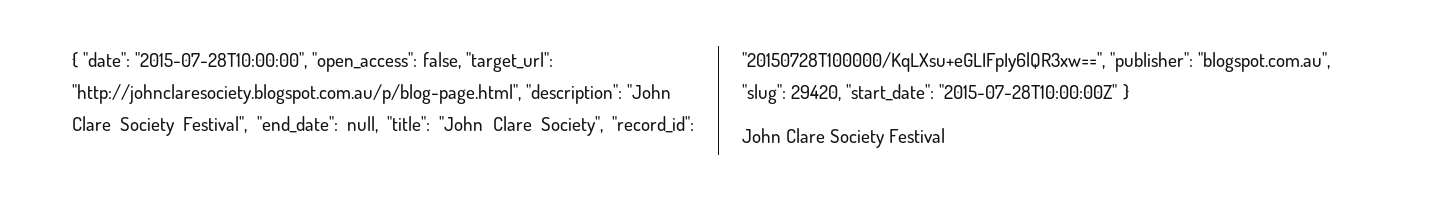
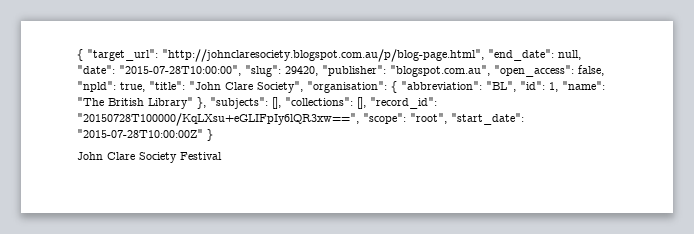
[72,52,553,72] [72,84,672,104] [72,116,694,136] [742,52,1331,72] [742,84,842,104] { "date": "2015-07-28T10:00:00", "open_access": false, "target_url": "http://johnclaresociety.blogspot.com.au/p/blog-page.html", "description": "John Clare Society Festival", "end_date": null, "title": "John Clare Society", "record_id": "20150728T100000/KqLXsu+eGLIFpIy6lQR3xw==", "publisher": "blogspot.com.au", "slug": 29420, -> [77,49,581,62] [77,65,604,77] [77,81,605,93] [77,97,437,109] [77,113,447,126] { "target_url": "http://johnclaresociety.blogspot.com.au/p/blog-page.html", "end_date": null, "date": "2015-07-28T10:00:00", "slug": 29420, "publisher": "blogspot.com.au", "open_access": false, "npld": true, "title": "John Clare Society", "organisation": { "abbreviation": "BL", "id": 1, "name": "The British Library" }, "subjects": [], "collections": [], "record_id": "20150728T100000/KqLXsu+eGLIFpIy6lQR3xw==", "scope": "root",

